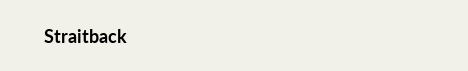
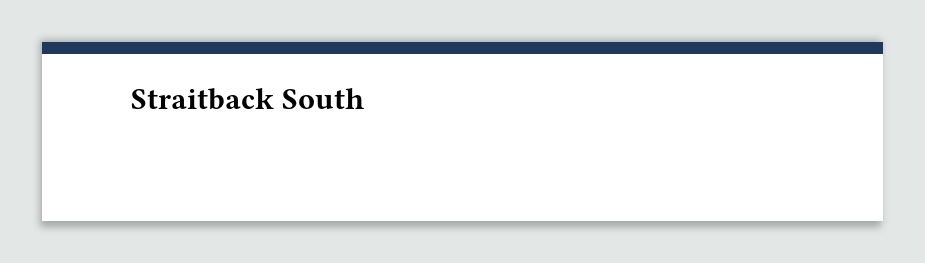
(127, 36) none -> [282,88,365,109] South

